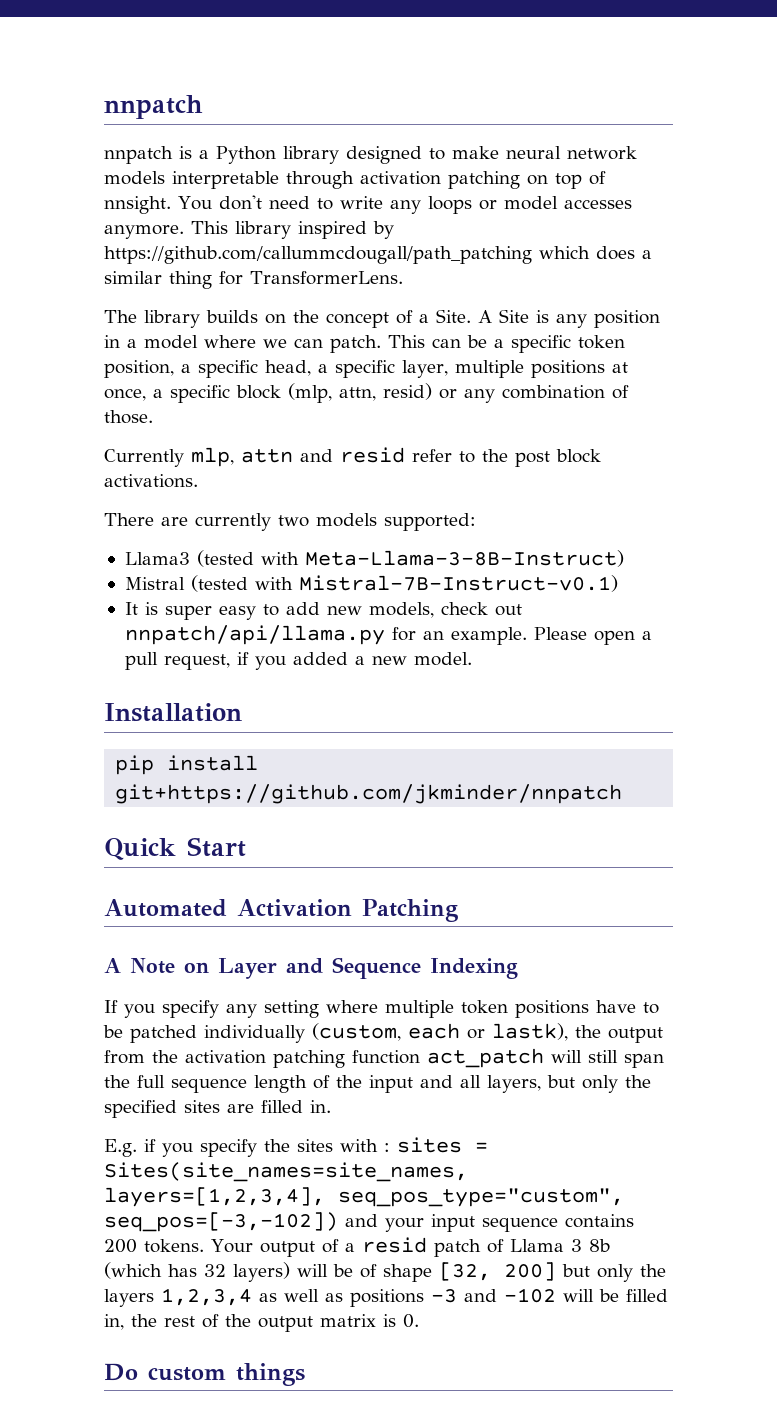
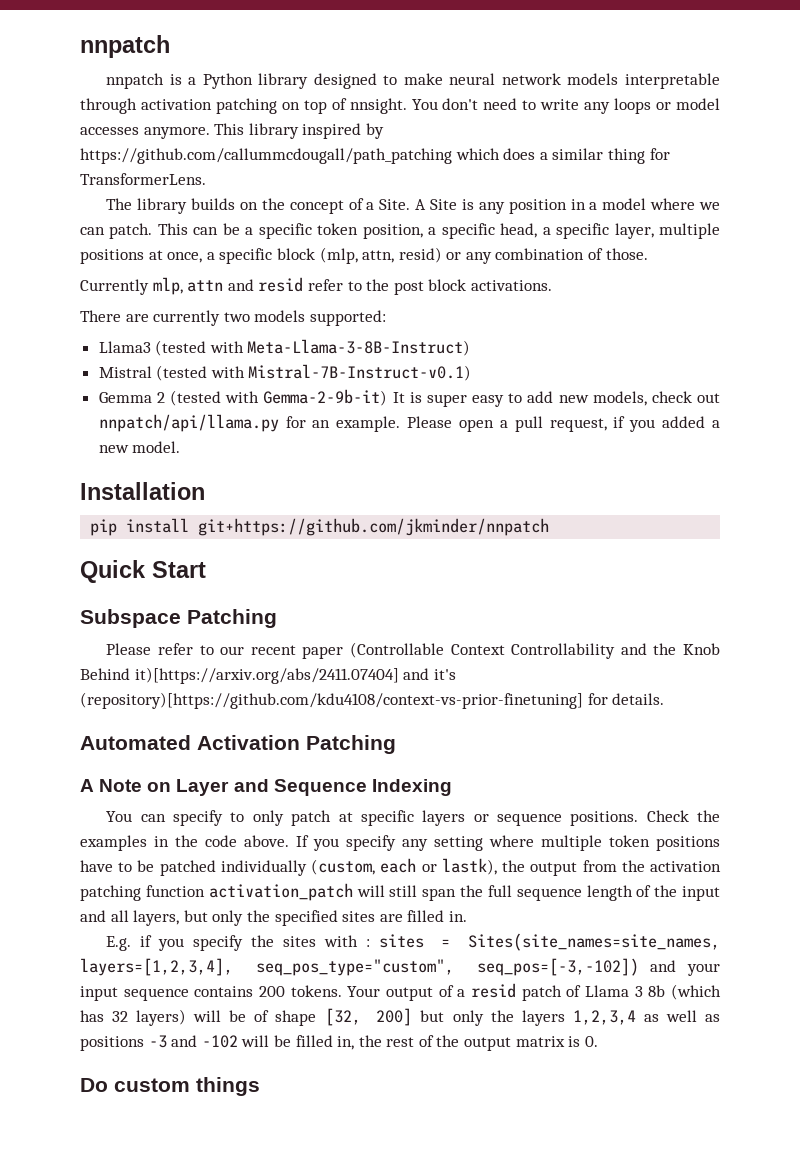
(618, 583) none -> [98,389,388,406] Gemma 2 (tested with Gemma-2-9b-it)
(246, 847) none -> [80,609,277,628] [106,642,720,659] [80,667,456,684] [80,692,665,709] // Subspace Patching // Please refer to our recent paper (Controllable Context Controllability and the Knob Behind it)[https://arxiv.org/abs/2411.07404] and it's (repository)[https://github.com/kdu4108/context-vs-prior-finetuning] for details.
(518, 968) none -> [106,810,720,826] [80,835,289,851] You can specify to only patch at specific layers or sequence positions. Check the examples in the code above.
[427,1048,544,1068] act_patch -> [208,883,353,901] activation_patch

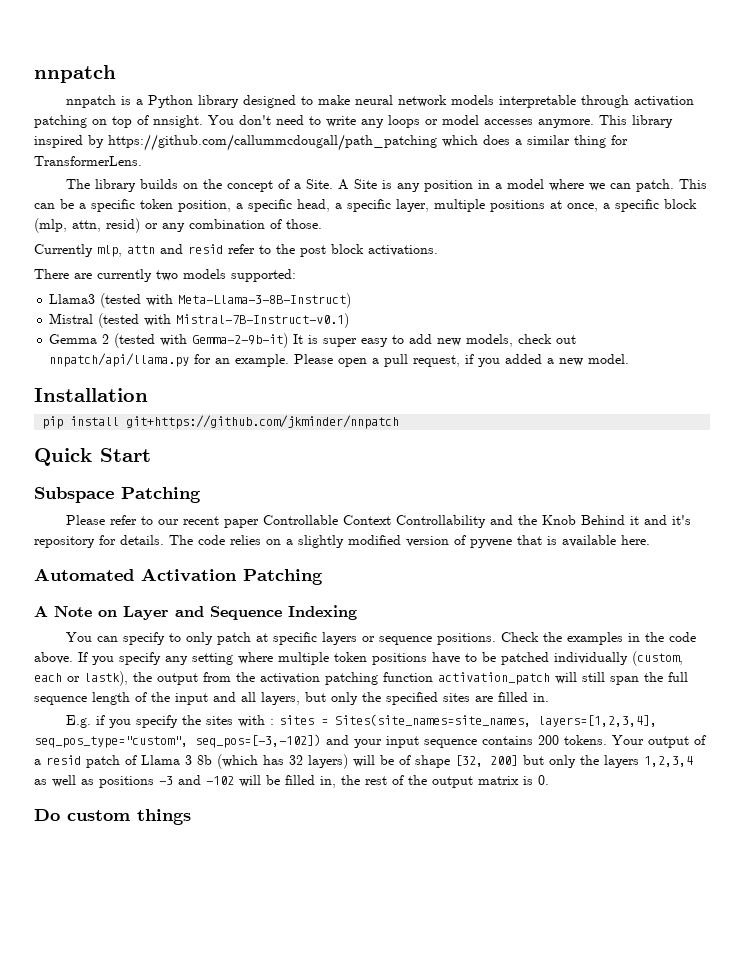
[349,642,444,658] (Controllable -> [262,515,338,525] Controllable
[134,667,399,684] it)[https://arxiv.org/abs/2411.07404] -> [629,516,639,525] it
[80,692,583,709] (repository)[https://github.com/kdu4108/context-vs-prior-finetuning] -> [34,536,95,548] repository
(665, 699) none -> [169,535,650,548] The code relies on a slightly modified version of pyvene that is available here.

